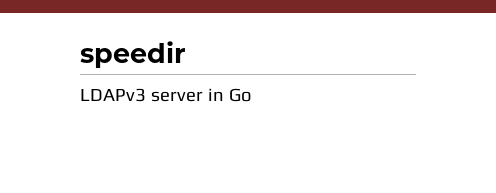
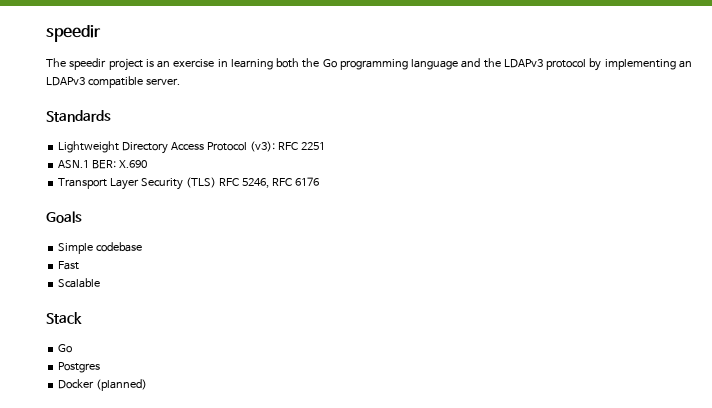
[80,88,252,102] LDAPv3 server in Go -> [46,58,692,71] [46,76,180,88] [46,110,111,122] [58,141,325,154] [58,160,148,169] [58,177,319,190] [46,211,82,223] [58,242,143,254] [58,261,80,270] [58,278,101,288] [46,312,82,324] [58,344,73,353] [58,362,101,373] [58,379,148,391] The speedir project is an exercise in learning both the Go programming language and the LDAPv3 protocol by implementing an LDAPv3 compatible server. // Standards // Lightweight Directory Access Protocol (v3): RFC 2251 // ASN.1 BER: X.690 // Transport Layer Security (TLS) RFC 5246, RFC 6176 // Goals // Simple codebase // Fast // Scalable // Stack // Go // Postgres // Docker (planned)

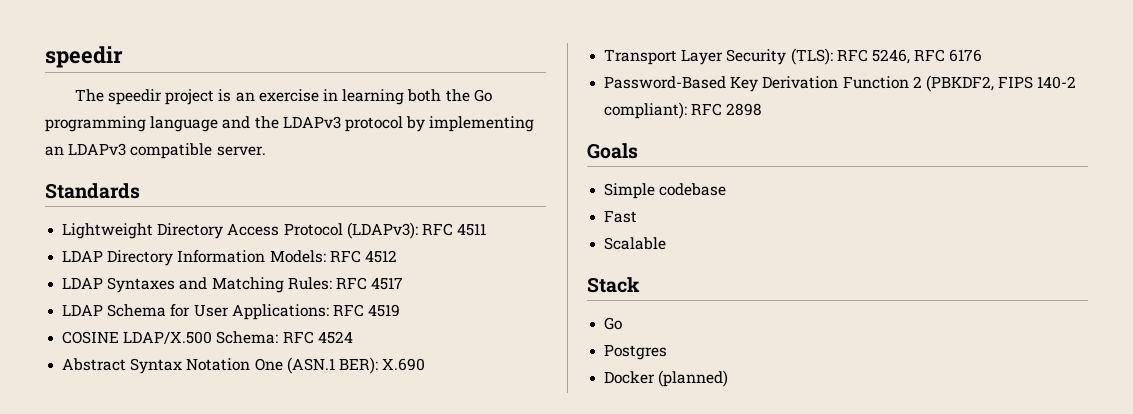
[249,141,325,152] [58,160,117,169] (v3): RFC 2251 // ASN.1 BER: -> [346,222,487,239] [62,250,397,266] [62,277,404,293] [62,304,401,320] [62,331,353,344] [62,357,378,374] (LDAPv3): RFC 4511 // LDAP Directory Information Models: RFC 4512 // LDAP Syntaxes and Matching Rules: RFC 4517 // LDAP Schema for User Applications: RFC 4519 // COSINE LDAP/X.500 Schema: RFC 4524 // Abstract Syntax Notation One (ASN.1 BER):
[186,177,217,188] (TLS) -> [790,48,833,65] (TLS):
(319, 181) none -> [604,75,1077,92] [604,102,763,119] // Password-Based Key Derivation Function 2 (PBKDF2, FIPS 140-2 compliant): RFC 2898

